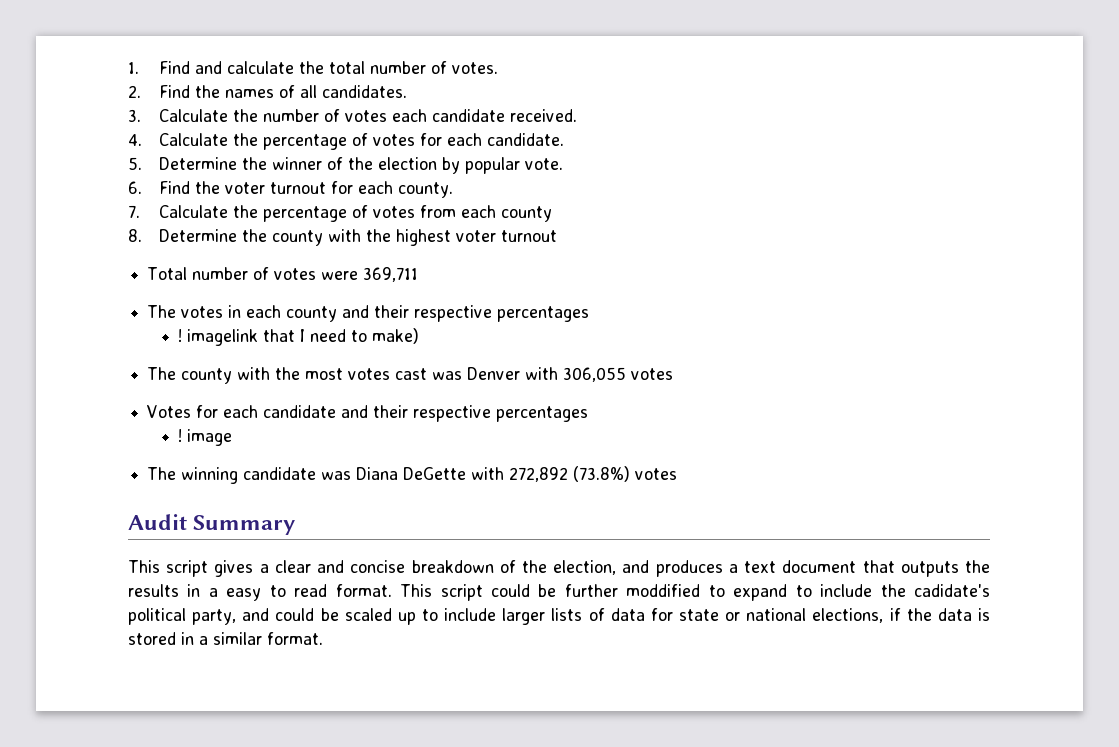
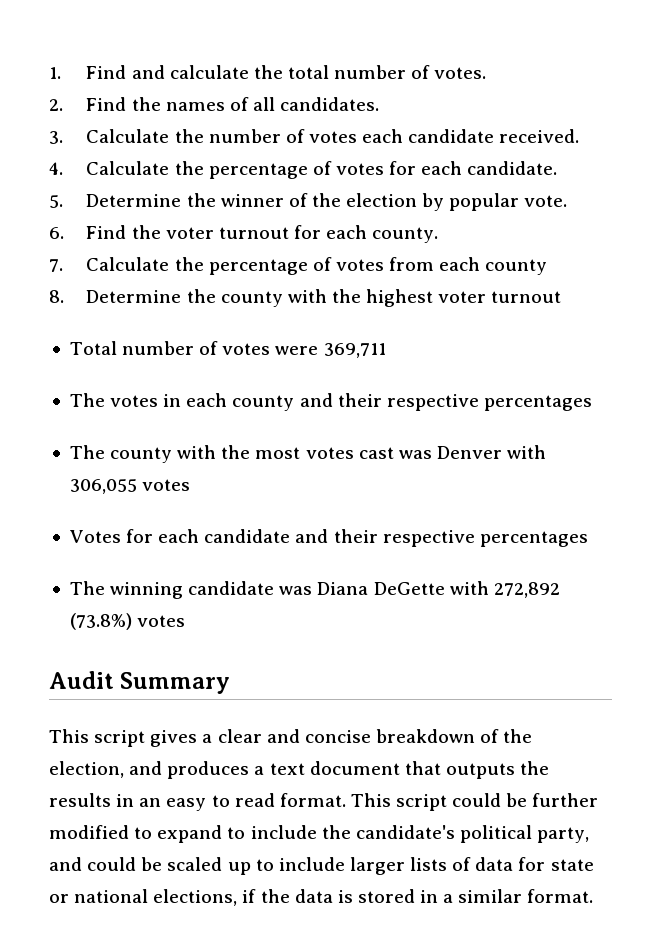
[178,328,420,346] // ! imagelink that I need to make) -> (592, 403) none
[178,429,233,446] // ! image -> (588, 539) none
[208,588,218,597] a -> [139,798,162,807] an
[626,584,701,597] moddified -> [49,825,129,839] modified
[914,584,991,597] cadidate's -> [355,825,455,839] candidate's

